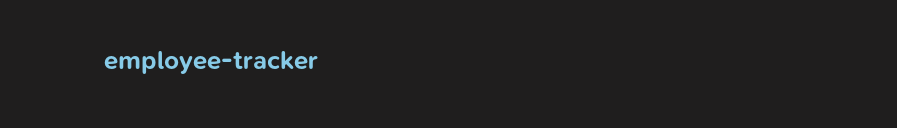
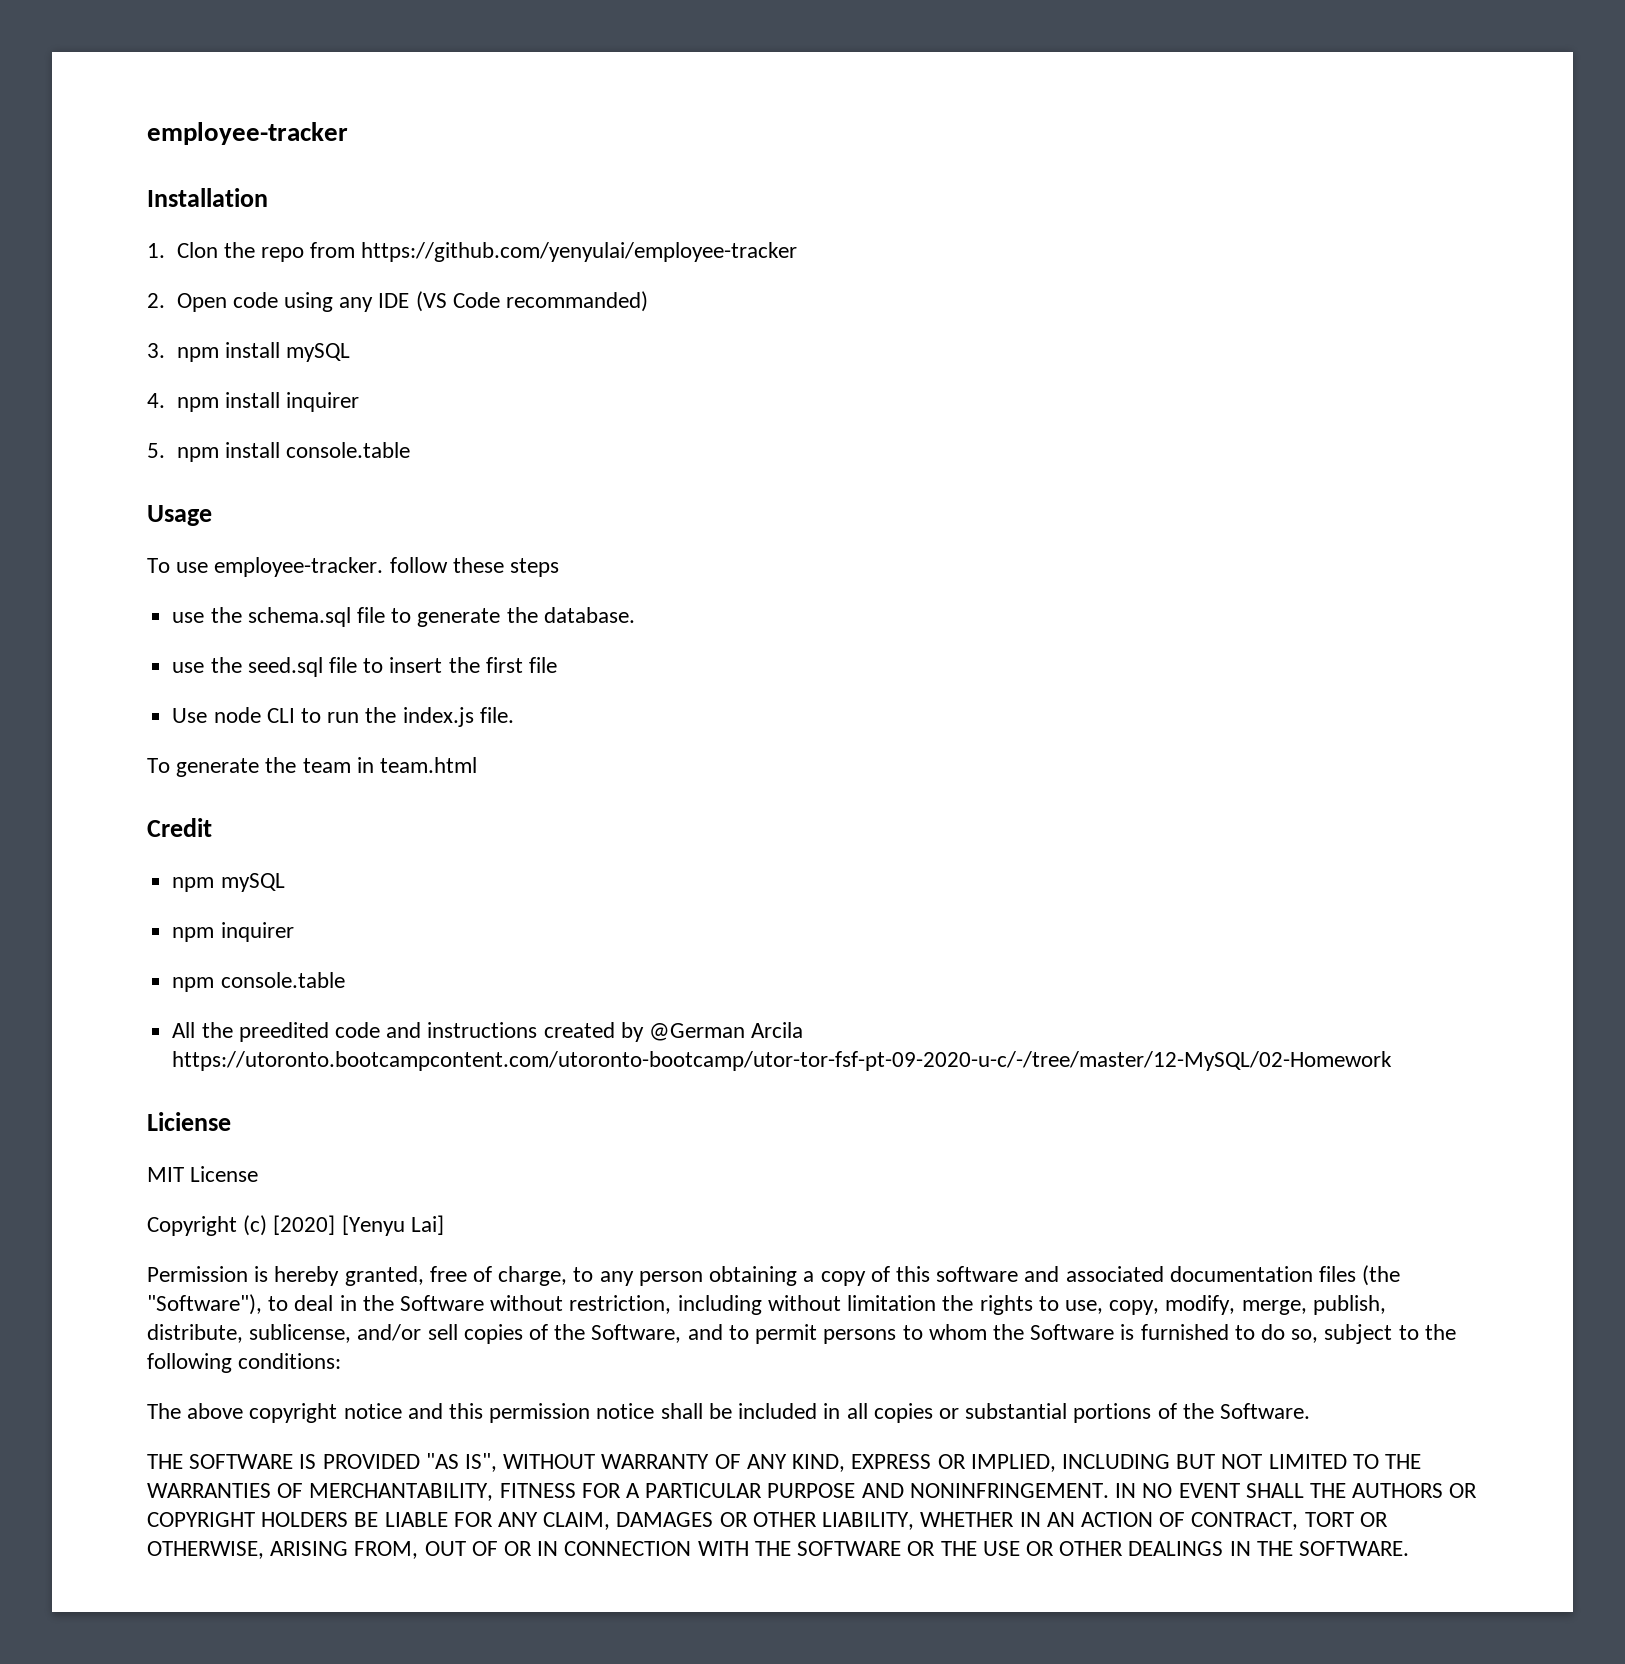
(318, 62) none -> [147,188,268,207] [147,242,798,262] [147,291,648,312] [147,342,350,362] [147,392,359,412] [147,442,410,462] [147,505,212,526] [147,557,560,577] [172,607,635,627] [172,657,557,677] [172,707,514,727] [147,757,478,777] [147,818,212,837] [172,873,285,892] [172,922,294,942] [172,972,345,992] [172,1022,804,1042] [172,1051,1393,1071] [147,1112,231,1131] [147,1166,259,1182] [147,1215,444,1236] [147,1265,1401,1286] [147,1294,1386,1315] [147,1324,1456,1344] [147,1353,342,1373] [147,1403,1310,1423] [147,1453,1421,1472] [147,1483,1478,1501] [147,1512,1388,1530] [147,1541,1409,1559] // Installation // 1. Clon the repo from https://github.com/yenyulai/employee-tracker // 2. Open code using any IDE (VS Code recommanded) // 3. npm install mySQL // 4. npm install inquirer // 5. npm install console.table // Usage // To use employee-tracker. follow these steps // use the schema.sql file to generate the database. // use the seed.sql file to insert the first file // Use node CLI to run the index.js file. // To generate the team in team.html // Credit // npm mySQL // npm inquirer // npm console.table // All the preedited code and instructions created by @German Arcila https://utoronto.bootcampcontent.com/utoronto-bootcamp/utor-tor-fsf-pt-09-2020-u-c/-/tree/master/12-MySQL/02-Homework // Liciense // MIT License // Copyright (c) [2020] [Yenyu Lai] // Permission is hereby granted, free of charge, to any person obtaining a copy of this software and associated documentation files (the "Software"), to deal in the Software without restriction, including without limitation the rights to use, copy, modify, merge, publish, distribute, sublicense, and/or sell copies of the Software, and to permit persons to whom the Software is furnished to do so, subject to the following conditions: // The above copyright notice and this permission notice shall be included in all copies or substantial portions of the Software. // THE SOFTWARE IS PROVIDED "AS IS", WITHOUT WARRANTY OF ANY KIND, EXPRESS OR IMPLIED, INCLUDING BUT NOT LIMITED TO THE WARRANTIES OF MERCHANTABILITY, FITNESS FOR A PARTICULAR PURPOSE AND NONINFRINGEMENT. IN NO EVENT SHALL THE AUTHORS OR COPYRIGHT HOLDERS BE LIABLE FOR ANY CLAIM, DAMAGES OR OTHER LIABILITY, WHETHER IN AN ACTION OF CONTRACT, TORT OR OTHERWISE, ARISING FROM, OUT OF OR IN CONNECTION WITH THE SOFTWARE OR THE USE OR OTHER DEALINGS IN THE SOFTWARE.

